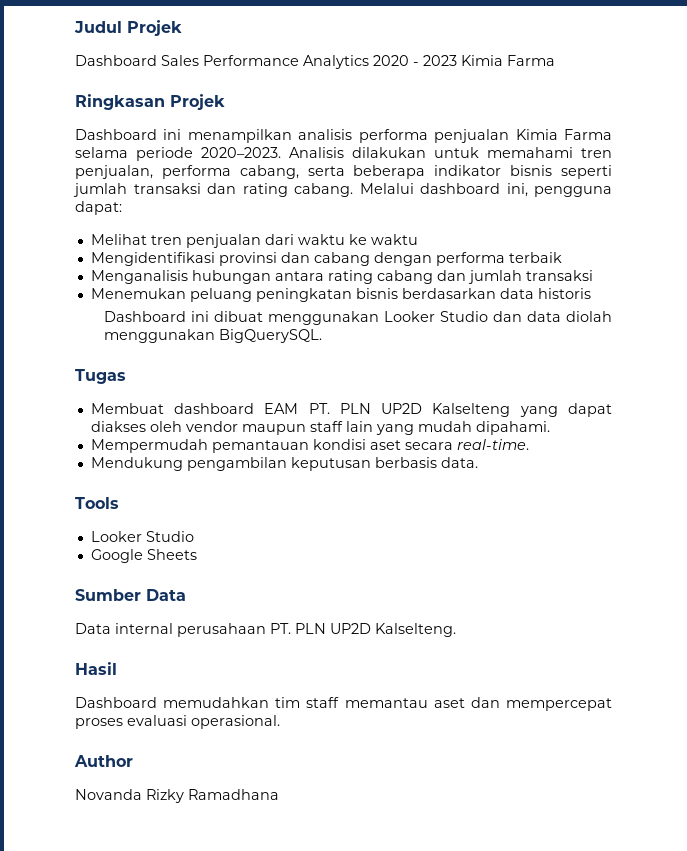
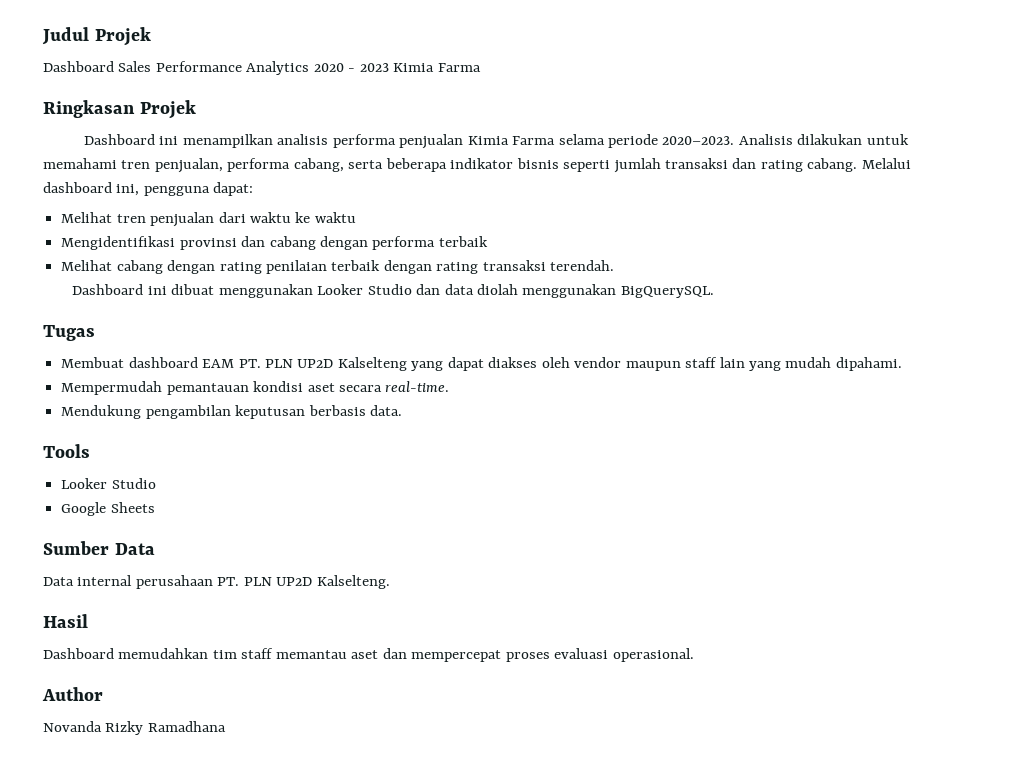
[90,270,593,284] [90,288,591,302] Menganalisis hubungan antara rating cabang dan jumlah transaksi // Menemukan peluang peningkatan bisnis berdasarkan data historis -> [61,260,615,274] Melihat cabang dengan rating penilaian terbaik dengan rating transaksi terendah.

